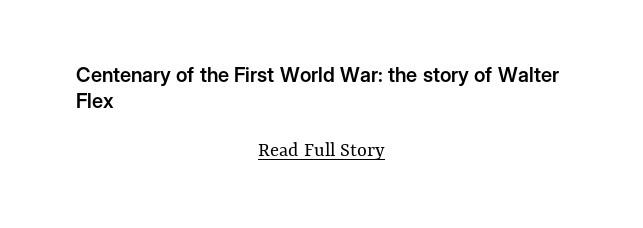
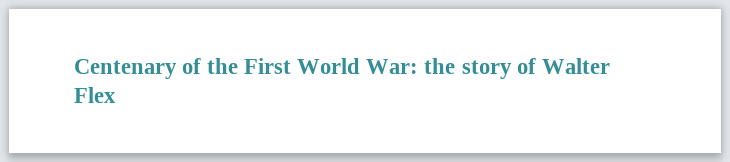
[257,142,386,160] // Read Full Story -> (116, 95) none

